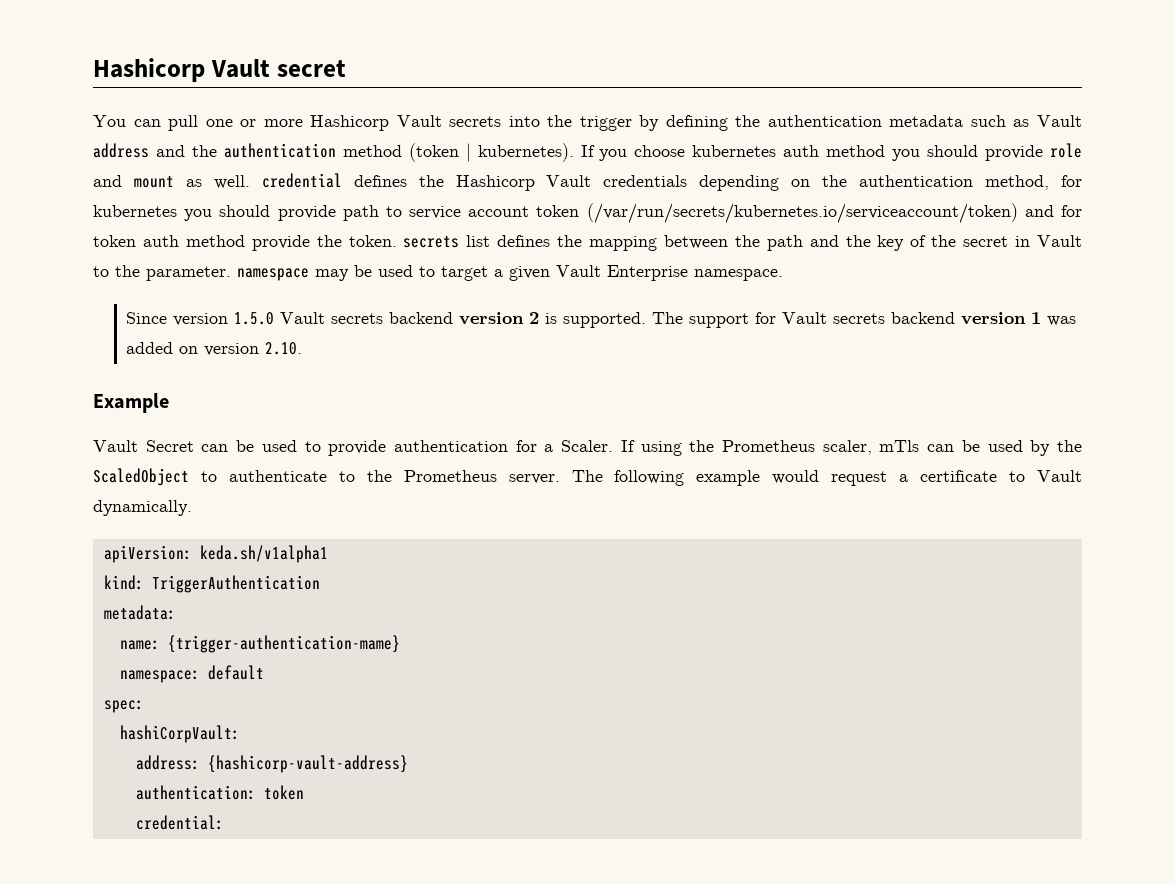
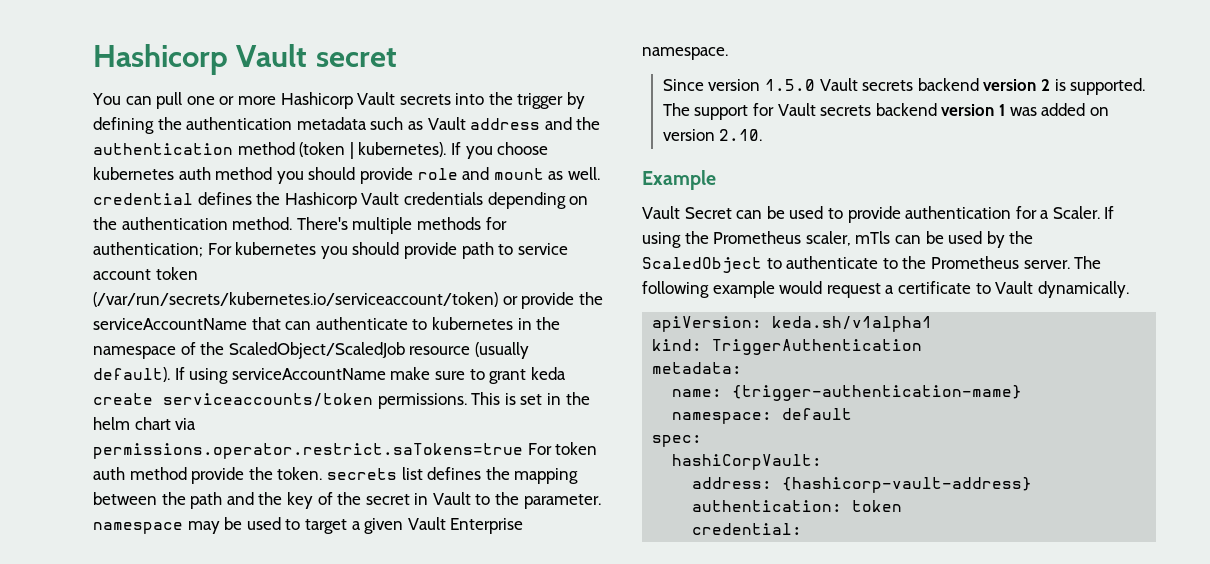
[985,175,1082,190] method, for -> [232,217,507,234] [93,242,232,257] method. There's multiple methods for authentication; For
[1024,205,1082,217] and for -> [502,292,603,309] [93,317,561,330] [93,342,529,359] [93,367,566,384] [93,392,590,409] [93,417,197,430] [93,443,552,459] or provide the serviceAccountName that can authenticate to kubernetes in the namespace of the ScaledObject/ScaledJob resource (usually default). If using serviceAccountName make sure to grant keda create serviceaccounts/token permissions. This is set in the helm chart via permissions.operator.restrict.saTokens=true For

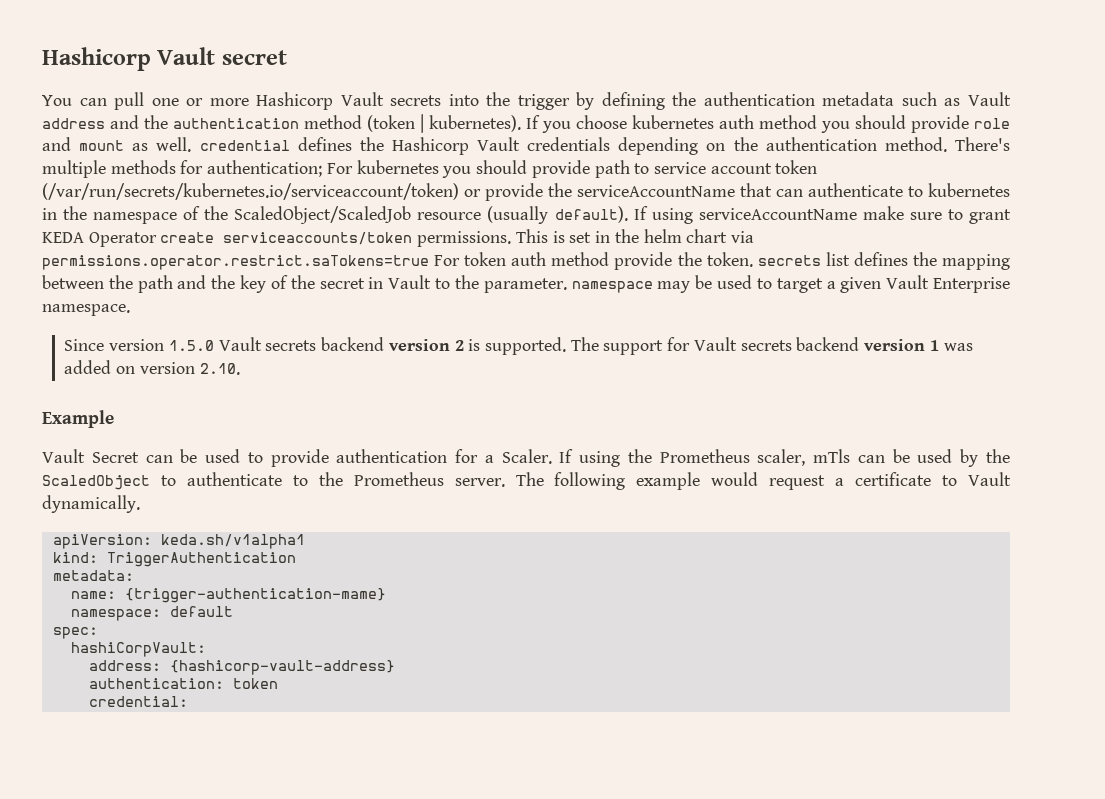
[530,367,566,380] keda -> [42,232,157,247] KEDA Operator

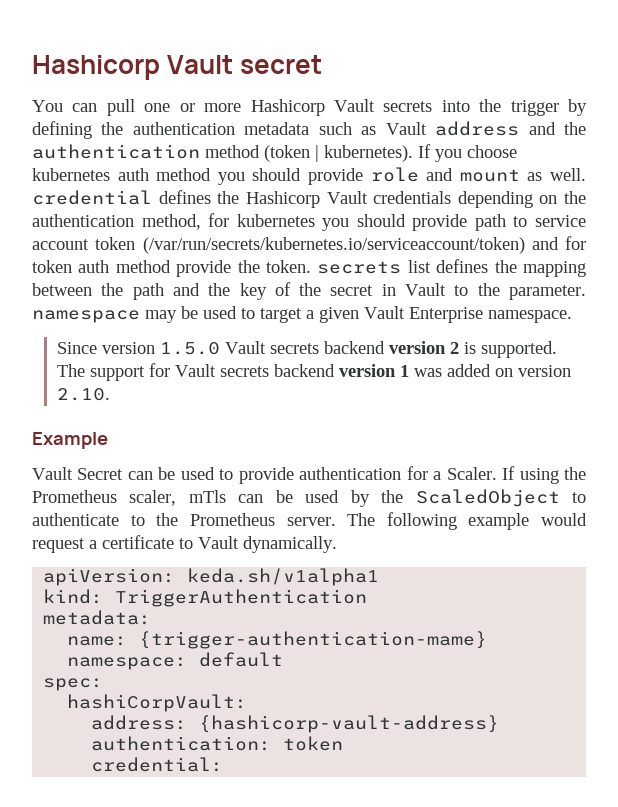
[884,137,1010,152] [42,160,353,178] method. There's multiple methods for authentication; For -> [141,213,230,230] method, for
[464,183,1010,201] [42,206,1012,224] [42,229,754,247] [42,255,461,270] or provide the serviceAccountName that can authenticate to kubernetes in the namespace of the ScaledObject/ScaledJob resource (usually default). If using serviceAccountName make sure to grant KEDA Operator create serviceaccounts/token permissions. This is set in the helm chart via permissions.operator.restrict.saTokens=true For -> [531,236,586,250] and for

